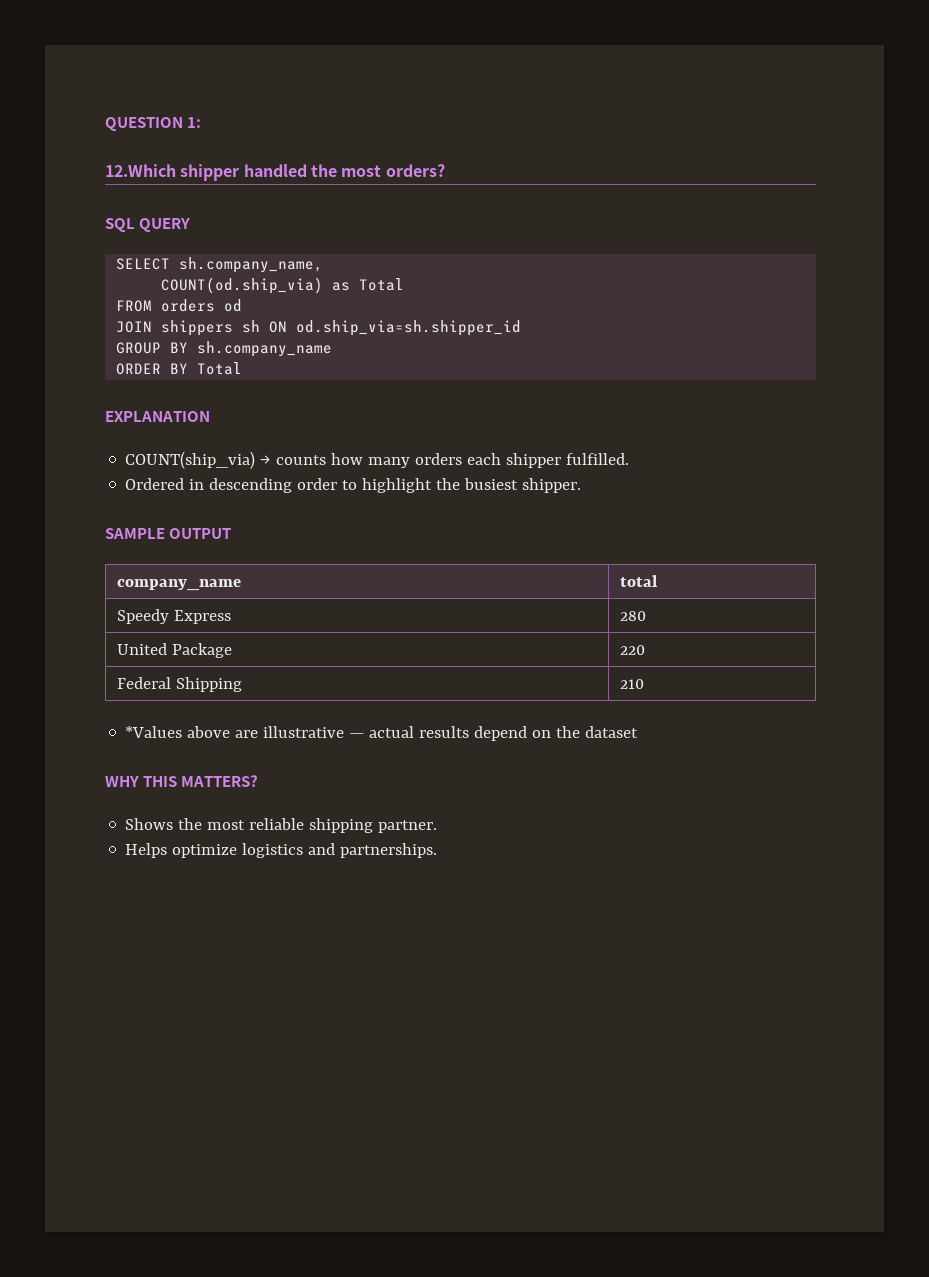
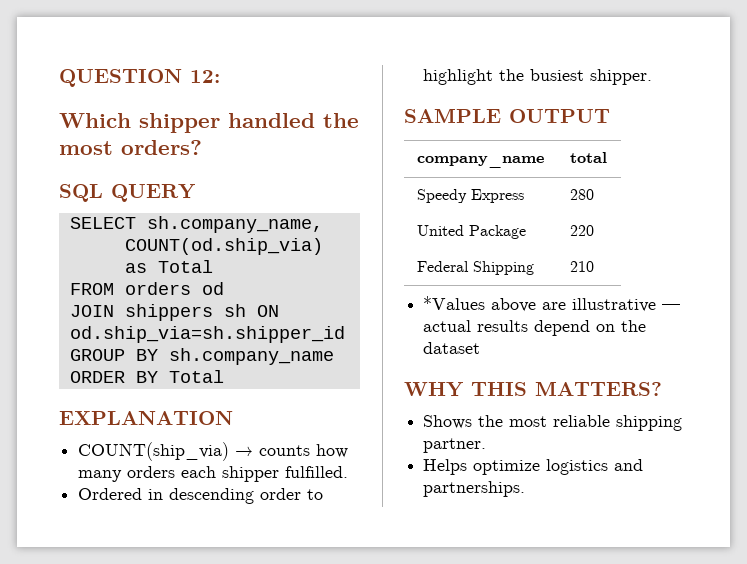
[187,117,202,128] [105,164,176,177] 1: // 12.Which -> [190,70,220,83] [59,113,131,128] 12: // Which

